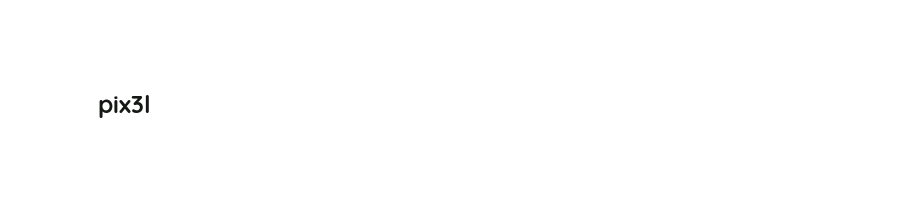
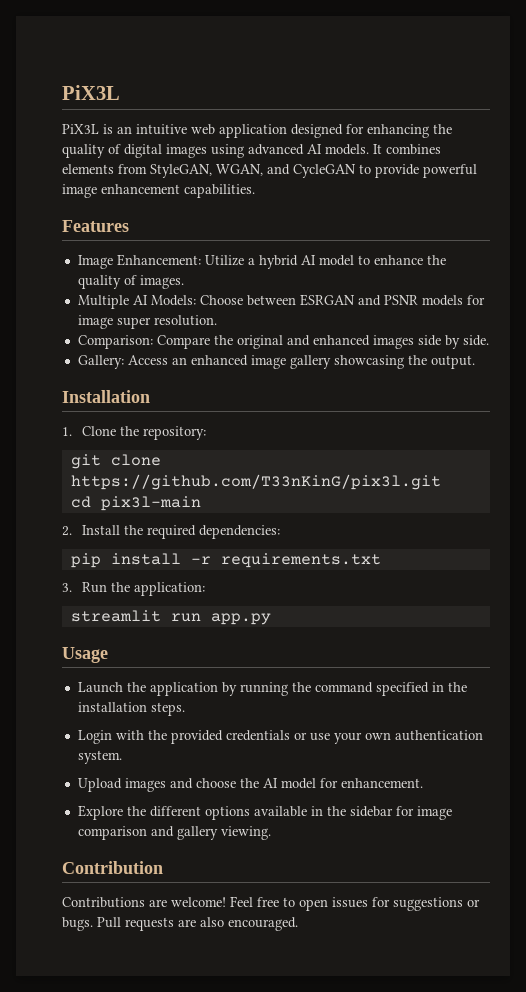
[98,95,151,118] pix3l -> [62,85,120,100] [62,124,452,138] [62,144,441,158] [62,164,477,178] [62,184,255,198] [62,220,129,232] [77,254,446,269] [77,275,184,289] [77,294,485,309] [77,315,217,329] [77,335,489,349] [77,355,475,369] [62,390,150,403] [62,426,206,440] [70,454,161,469] [70,474,441,490] [70,496,201,511] [62,525,280,539] [70,553,381,568] [62,582,205,596] [70,610,271,625] [62,647,108,663] [77,682,467,696] [77,702,185,716] [77,730,483,744] [77,750,122,764] [77,778,423,792] [77,805,452,820] [77,826,271,840] [62,861,163,874] [62,896,480,911] [62,917,298,931] PiX3L // PiX3L is an intuitive web application designed for enhancing the quality of digital images using advanced AI models. It combines elements from StyleGAN, WGAN, and CycleGAN to provide powerful image enhancement capabilities. // Features // Image Enhancement: Utilize a hybrid AI model to enhance the quality of images. // Multiple AI Models: Choose between ESRGAN and PSNR models for image super resolution. // Comparison: Compare the original and enhanced images side by side. // Gallery: Access an enhanced image gallery showcasing the output. // Installation // 1. Clone the repository: // git clone https://github.com/T33nKinG/pix3l.git // cd pix3l-main // 2. Install the required dependencies: // pip install -r requirements.txt // 3. Run the application: // streamlit run app.py // Usage // Launch the application by running the command specified in the installation steps. // Login with the provided credentials or use your own authentication system. // Upload images and choose the AI model for enhancement. // Explore the different options available in the sidebar for image comparison and gallery viewing. // Contribution // Contributions are welcome! Feel free to open issues for suggestions or bugs. Pull requests are also encouraged.

